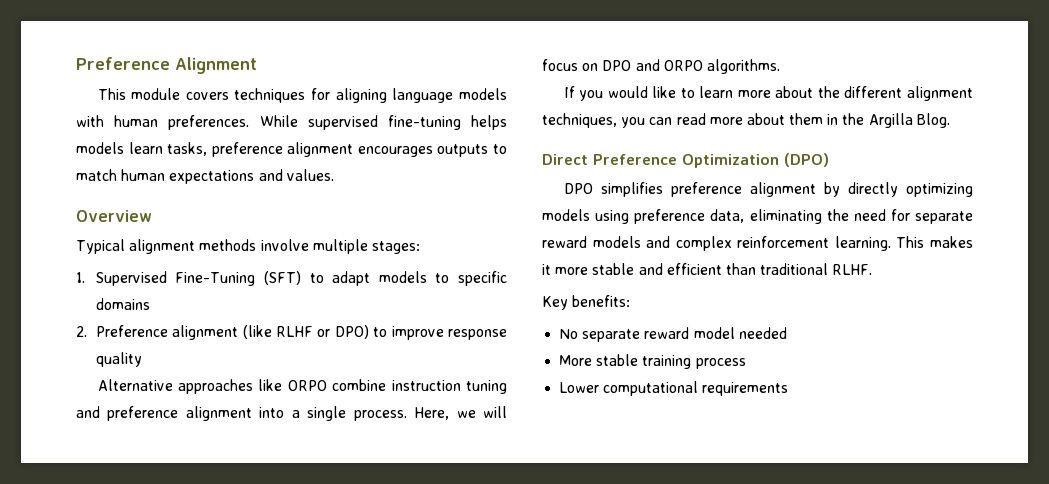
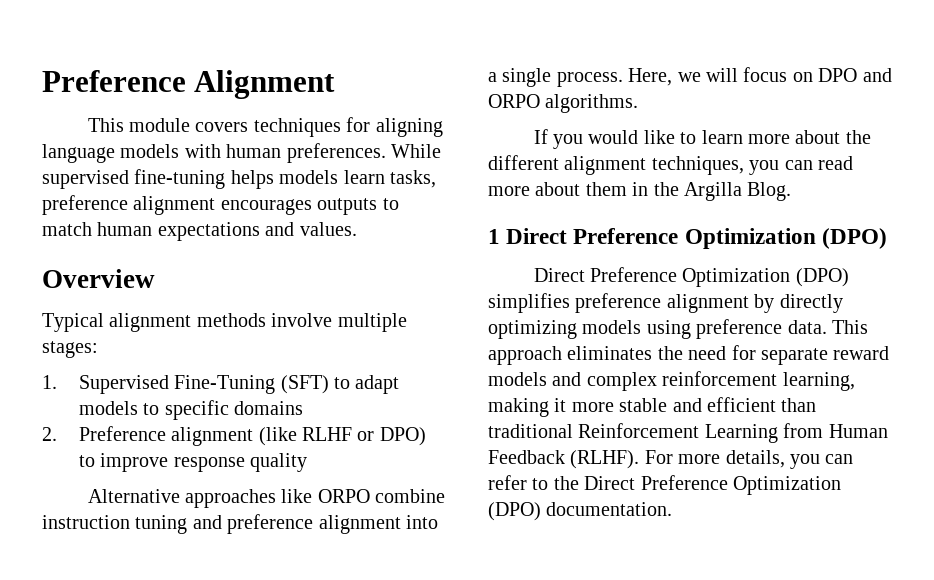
(950, 120) none -> [488,229,500,244] 1
[563,183,593,194] DPO -> [533,267,849,287] Direct Preference Optimization (DPO)
[710,209,822,224] data, eliminating -> [787,320,868,334] [488,346,653,365] data. This approach eliminates
[834,236,973,251] learning. This makes -> [782,372,855,391] [488,398,549,417] learning, making
[832,264,873,275] [542,295,631,310] [559,327,787,342] [559,354,746,369] [559,381,789,396] RLHF. // Key benefits: // No separate reward model needed // More stable training process // Lower computational requirements -> [578,423,888,443] [488,450,854,469] [488,475,841,495] [488,502,673,521] Reinforcement Learning from Human Feedback (RLHF). For more details, you can refer to the Direct Preference Optimization (DPO) documentation.

